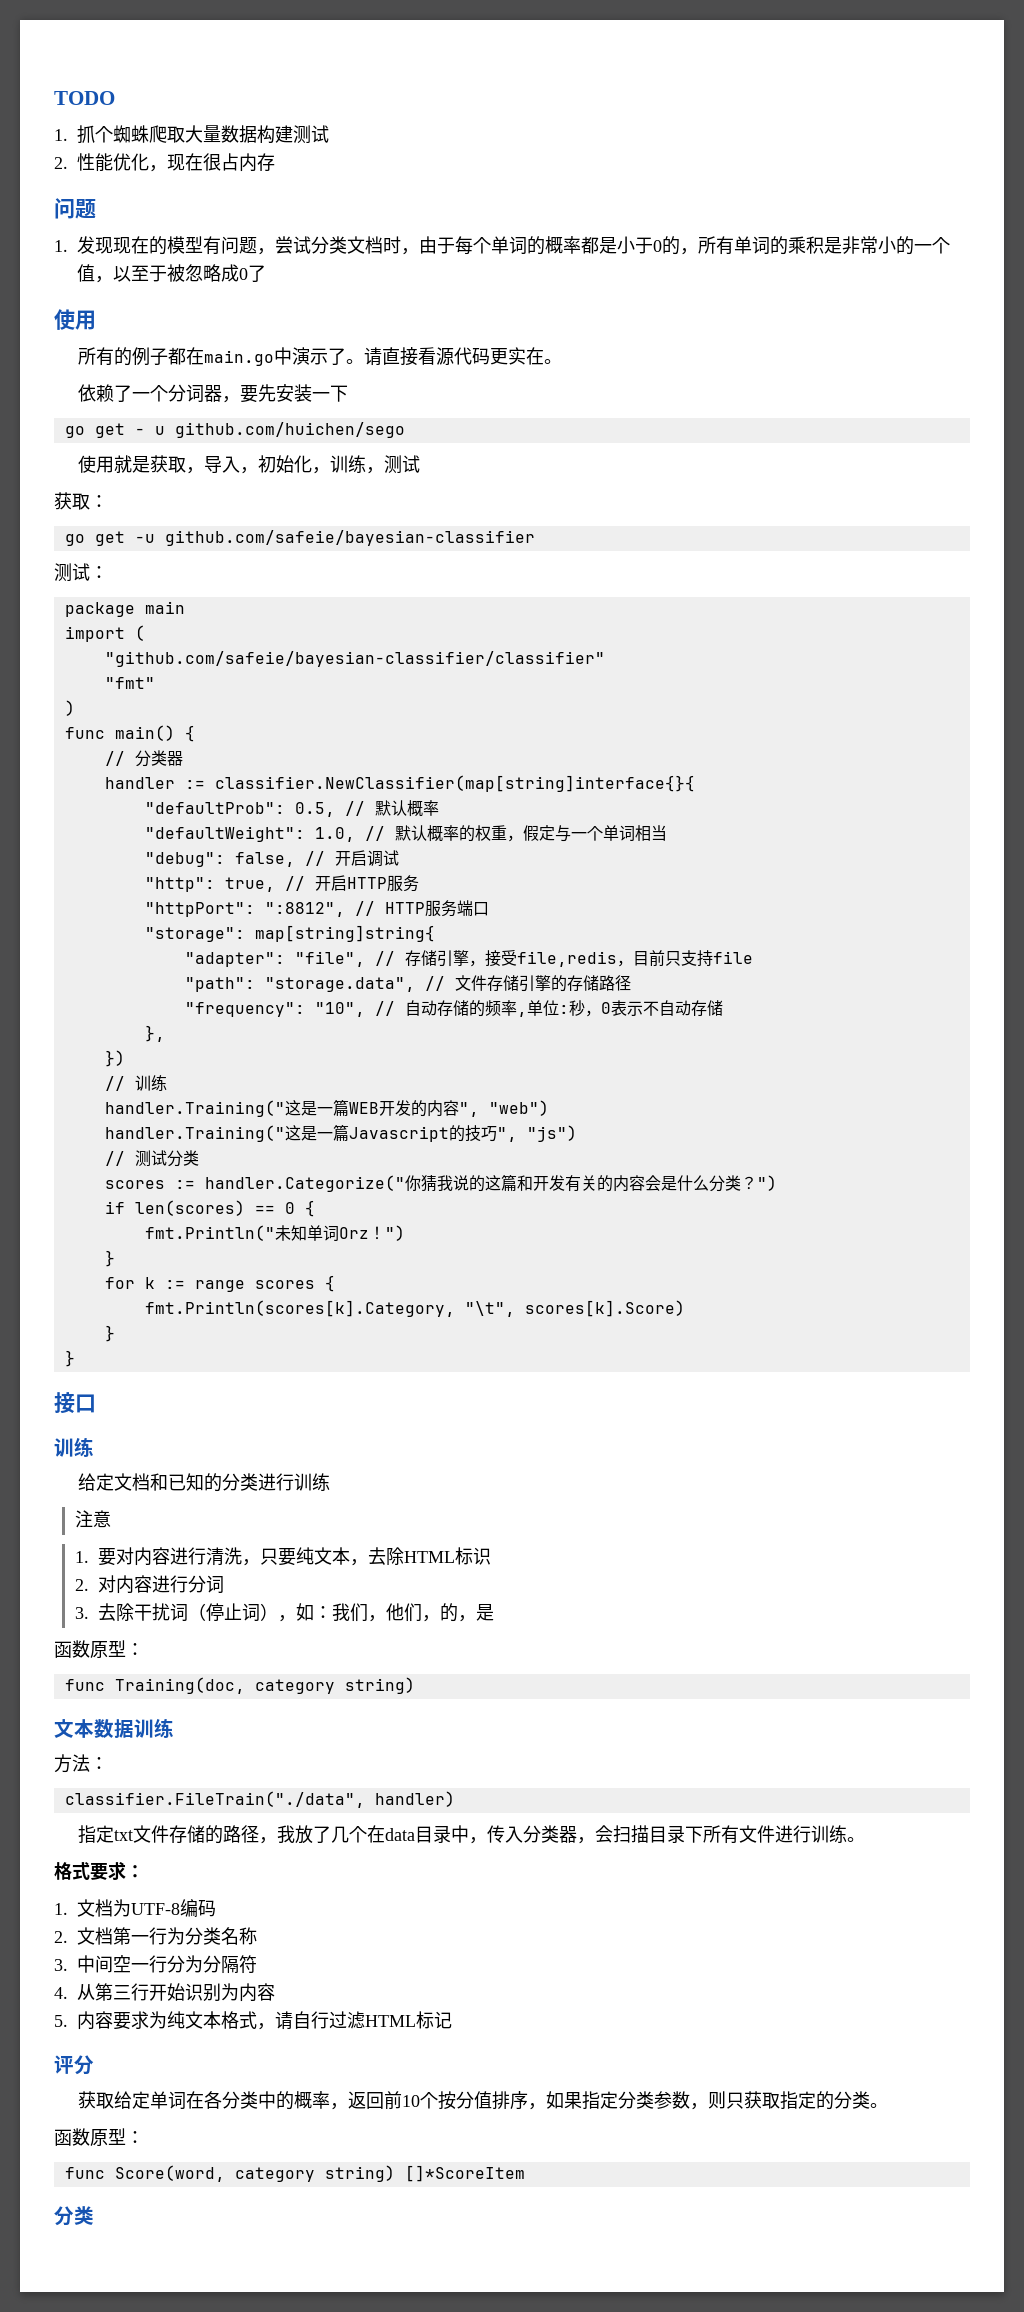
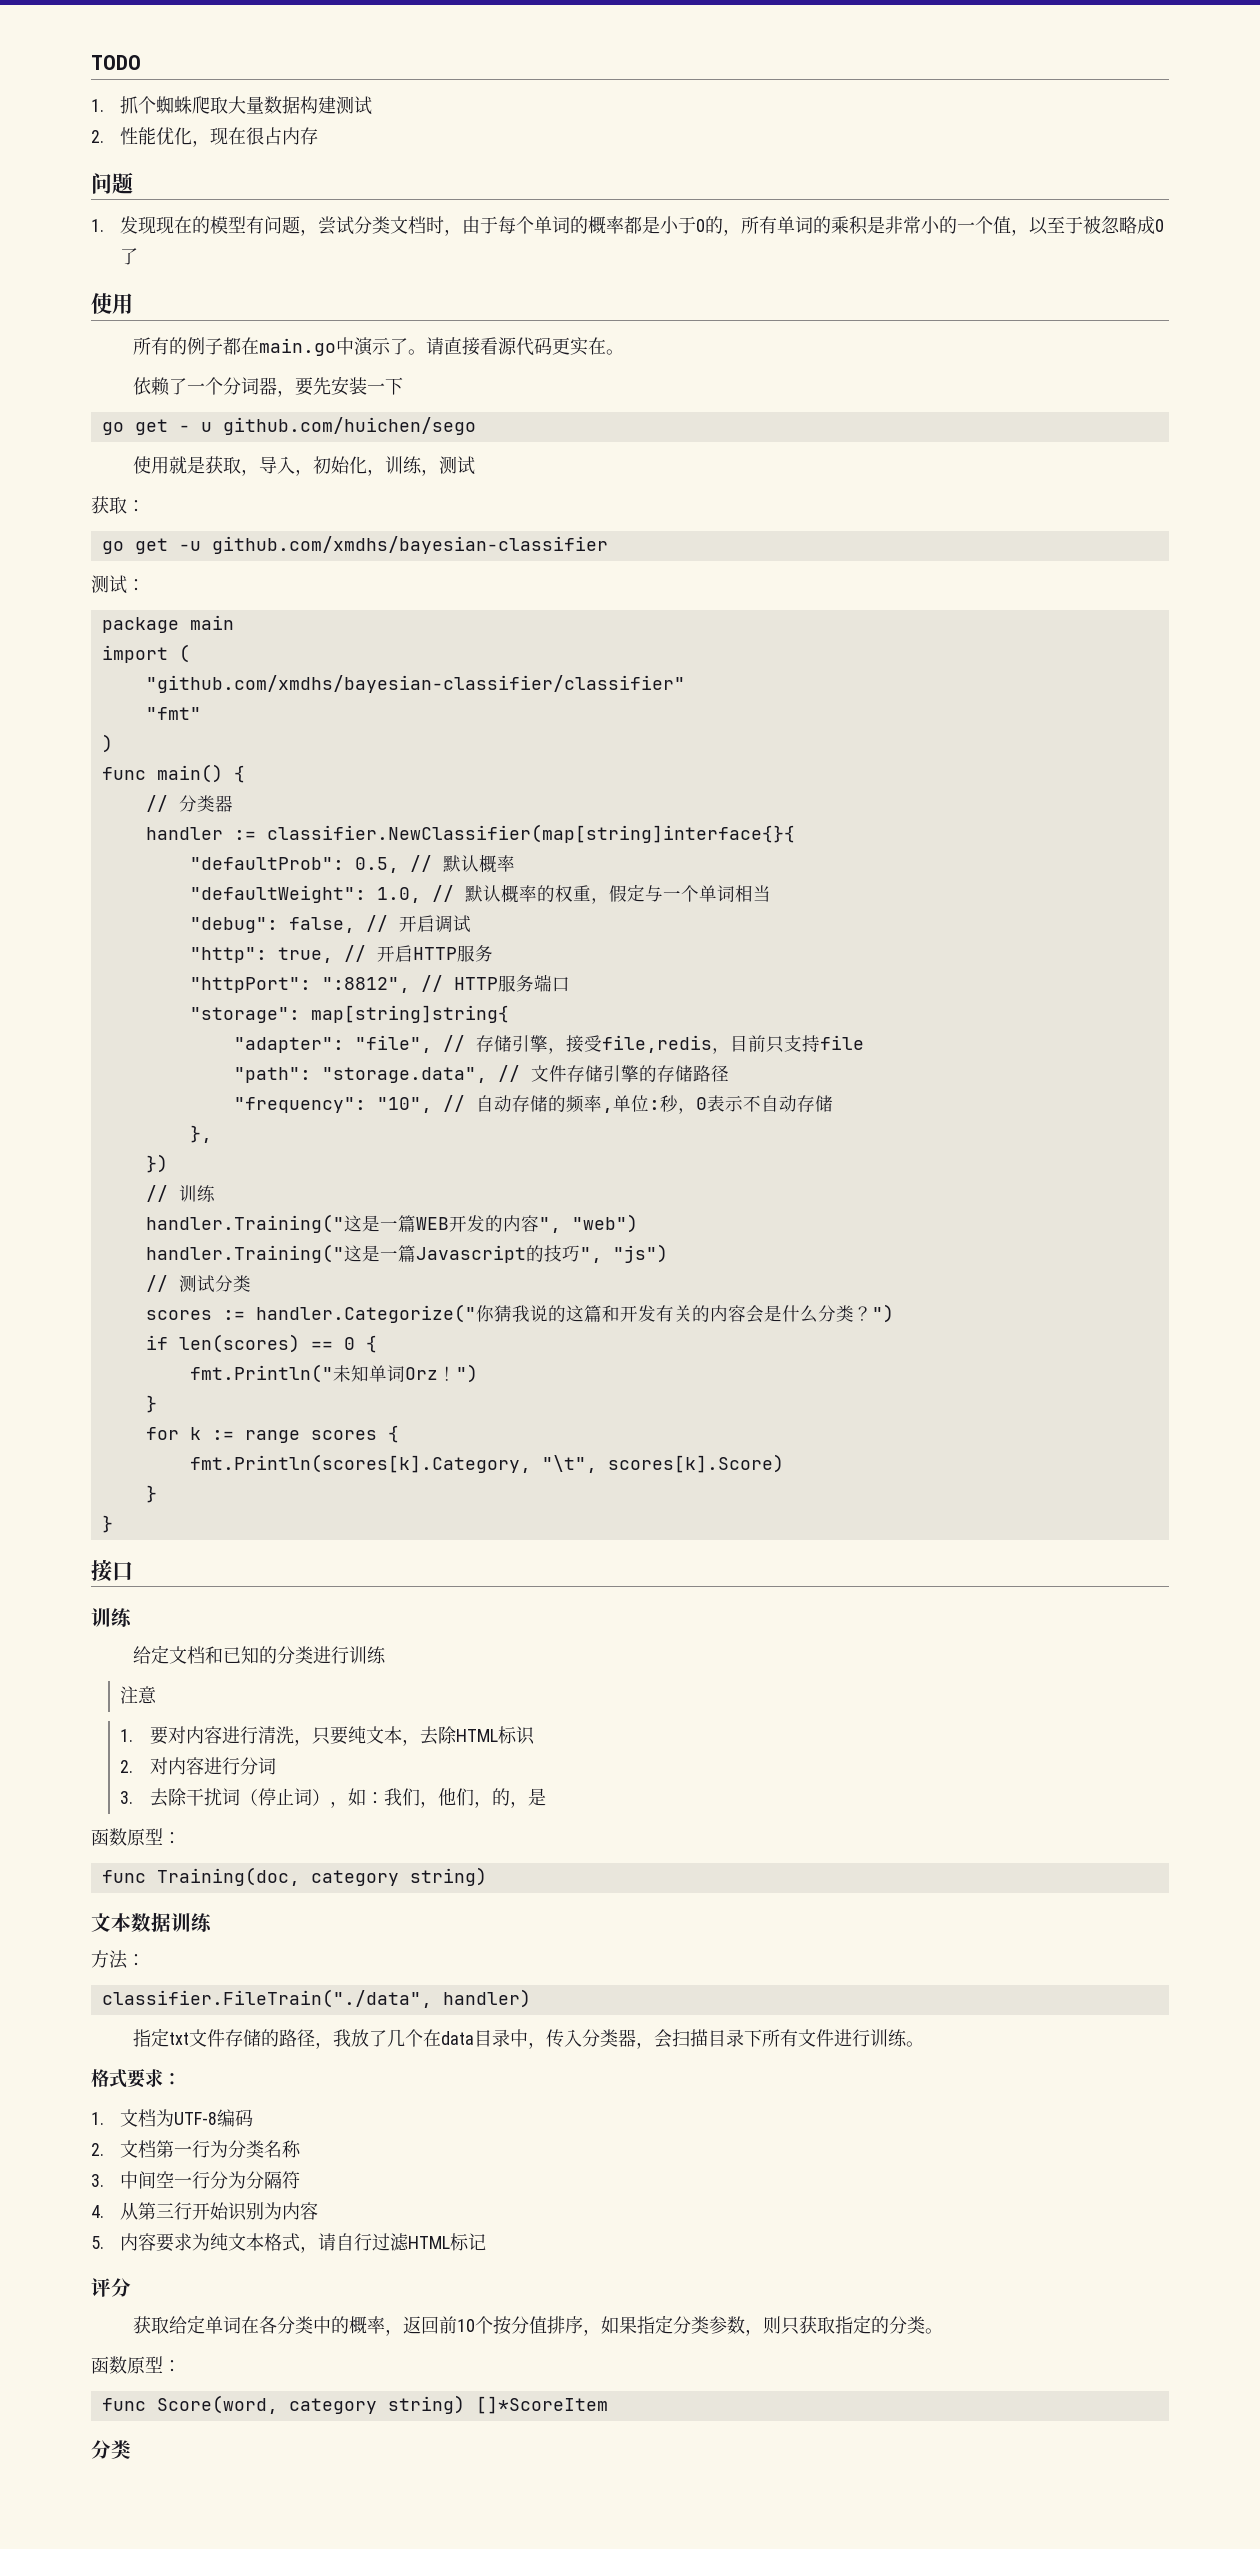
[164,530,535,546] github.com/safeie/bayesian-classifier -> [211,536,608,554] github.com/xmdhs/bayesian-classifier
[104,651,605,667] "github.com/safeie/bayesian-classifier/classifier" -> [145,675,685,693] "github.com/xmdhs/bayesian-classifier/classifier"

